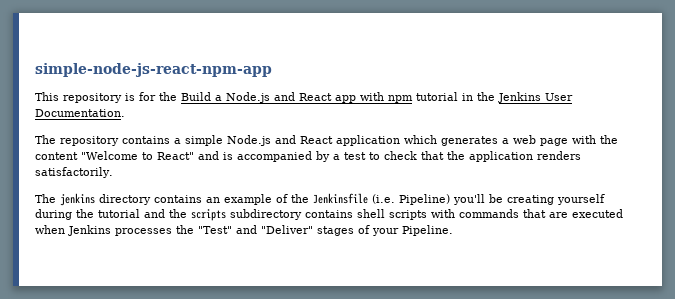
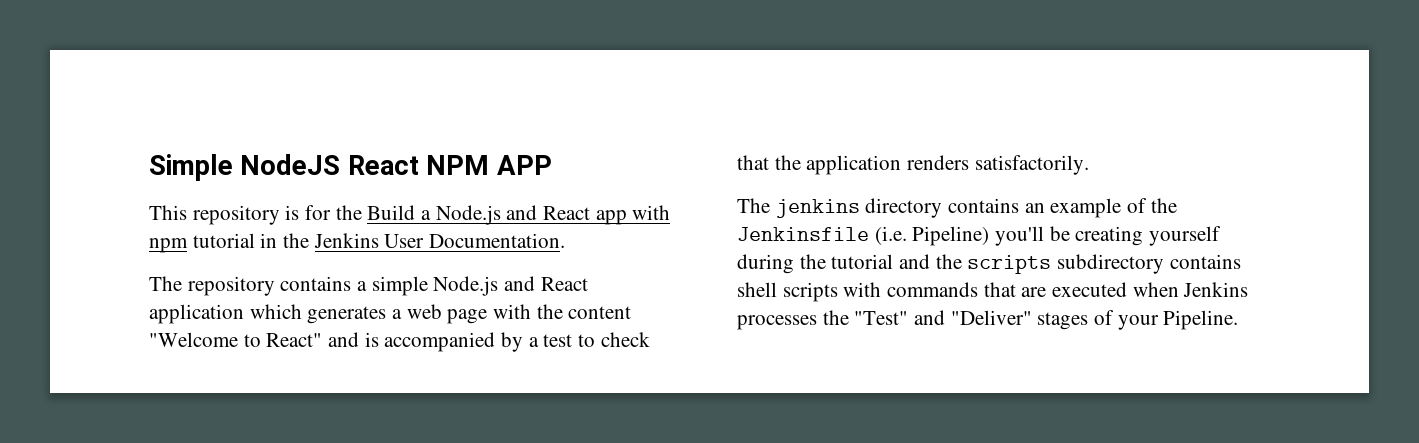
[35,63,272,77] simple-node-js-react-npm-app -> [149,154,552,181] Simple NodeJS React NPM APP

